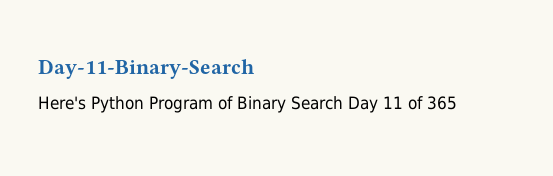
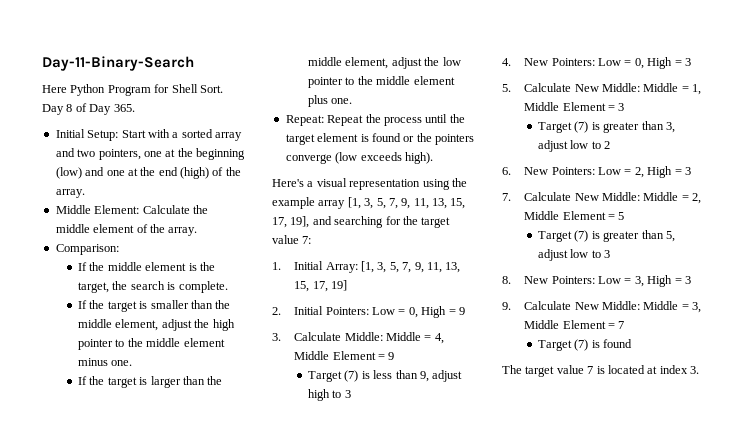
[38,96,86,110] Here's -> [42,85,67,93] Here
[218,96,457,113] of Binary Search Day 11 of 365 -> [154,84,223,93] [42,103,135,115] [55,129,242,141] [55,148,245,160] [55,167,241,179] [55,189,85,198] [55,205,208,214] [55,224,198,236] [55,244,119,255] [78,262,215,271] [78,281,228,293] [78,300,231,312] [78,319,235,331] [78,338,225,350] [78,358,133,366] [78,376,223,388] [308,57,461,69] [308,76,455,88] [308,95,353,107] [285,114,465,126] [285,133,474,145] [285,152,433,164] [272,178,467,190] [272,197,466,209] [272,216,451,228] [272,235,312,244] [272,261,461,273] [294,280,348,292] [272,306,465,318] [272,332,444,344] [294,351,395,360] [308,370,463,382] [308,389,351,401] [502,57,691,69] [502,83,702,95] [524,102,625,111] [538,121,675,133] [538,140,611,152] [502,166,691,178] [502,192,702,204] [524,211,625,220] [538,230,675,242] [538,249,611,261] [502,275,691,287] [502,301,702,313] [524,320,625,329] [538,339,633,351] [502,365,699,377] for Shell Sort. Day 8 of Day 365. // Initial Setup: Start with a sorted array and two pointers, one at the beginning (low) and one at the end (high) of the array. // Middle Element: Calculate the middle element of the array. // Comparison: // If the middle element is the target, the search is complete. // If the target is smaller than the middle element, adjust the high pointer to the middle element minus one. // If the target is larger than the middle element, adjust the low pointer to the middle element plus one. // Repeat: Repeat the process until the target element is found or the pointers converge (low exceeds high). // Here's a visual representation using the example array [1, 3, 5, 7, 9, 11, 13, 15, 17, 19], and searching for the target value 7: // 1. Initial Array: [1, 3, 5, 7, 9, 11, 13, 15, 17, 19] // 2. Initial Pointers: Low = 0, High = 9 // 3. Calculate Middle: Middle = 4, Middle Element = 9 // Target (7) is less than 9, adjust high to 3 // 4. New Pointers: Low = 0, High = 3 // 5. Calculate New Middle: Middle = 1, Middle Element = 3 // Target (7) is greater than 3, adjust low to 2 // 6. New Pointers: Low = 2, High = 3 // 7. Calculate New Middle: Middle = 2, Middle Element = 5 // Target (7) is greater than 5, adjust low to 3 // 8. New Pointers: Low = 3, High = 3 // 9. Calculate New Middle: Middle = 3, Middle Element = 7 // Target (7) is found // The target value 7 is located at index 3.

